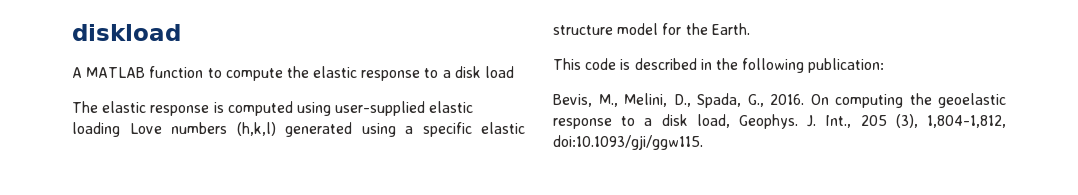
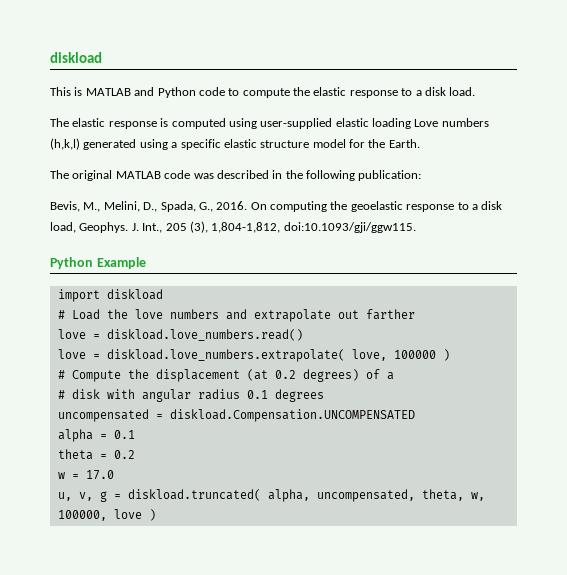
[72,24,181,41] [72,66,204,78] diskload // A MATLAB function -> [50,52,102,63] [50,87,225,98] diskload // This is MATLAB and Python code
[485,66,515,78] load -> [449,87,476,96] load.
[553,58,631,70] This code is -> [50,170,214,181] The original MATLAB code was
(703, 142) none -> [50,257,146,269] [57,289,163,302] [57,309,415,322] [57,329,303,341] [57,349,450,362] [57,369,394,382] [57,389,324,402] [57,409,415,422] [57,429,135,442] [57,449,135,460] [57,470,114,480] [57,489,485,502] [57,509,156,521] // Python Example // import diskload // # Load the love numbers and extrapolate out farther // love = diskload.love_numbers.read() // love = diskload.love_numbers.extrapolate( love, 100000 ) // # Compute the displacement (at 0.2 degrees) of a // # disk with angular radius 0.1 degrees // uncompensated = diskload.Compensation.UNCOMPENSATED // alpha = 0.1 // theta = 0.2 // w = 17.0 // u, v, g = diskload.truncated( alpha, uncompensated, theta, w, 100000, love )

